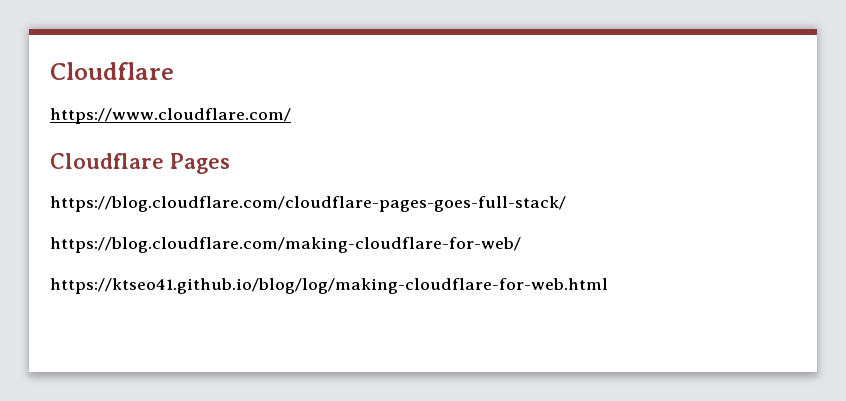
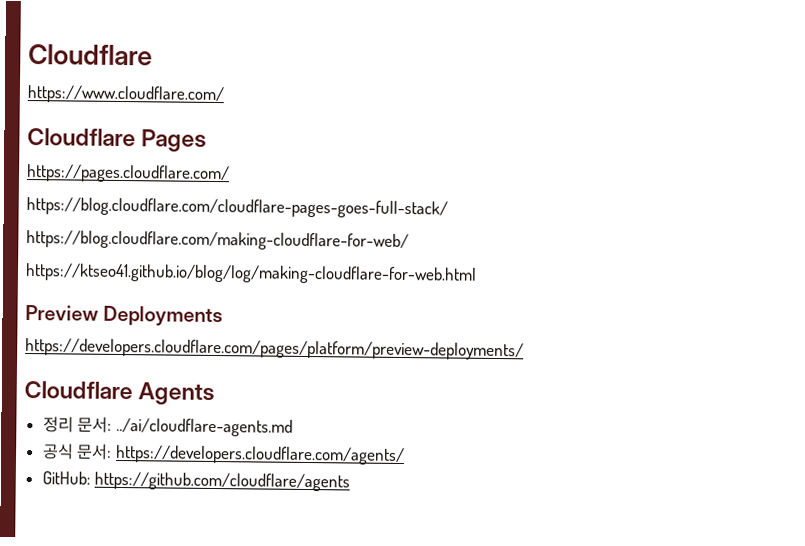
(230, 163) none -> [26,163,230,184] // https://pages.cloudflare.com/
(608, 286) none -> [25,304,224,327] [25,337,524,361] [24,380,216,406] [42,416,293,437] [41,443,405,466] [41,471,351,492] // Preview Deployments // https://developers.cloudflare.com/pages/platform/preview-deployments/ // Cloudflare Agents // 정리 문서: ../ai/cloudflare-agents.md // 공식 문서: https://developers.cloudflare.com/agents/ // GitHub: https://github.com/cloudflare/agents

